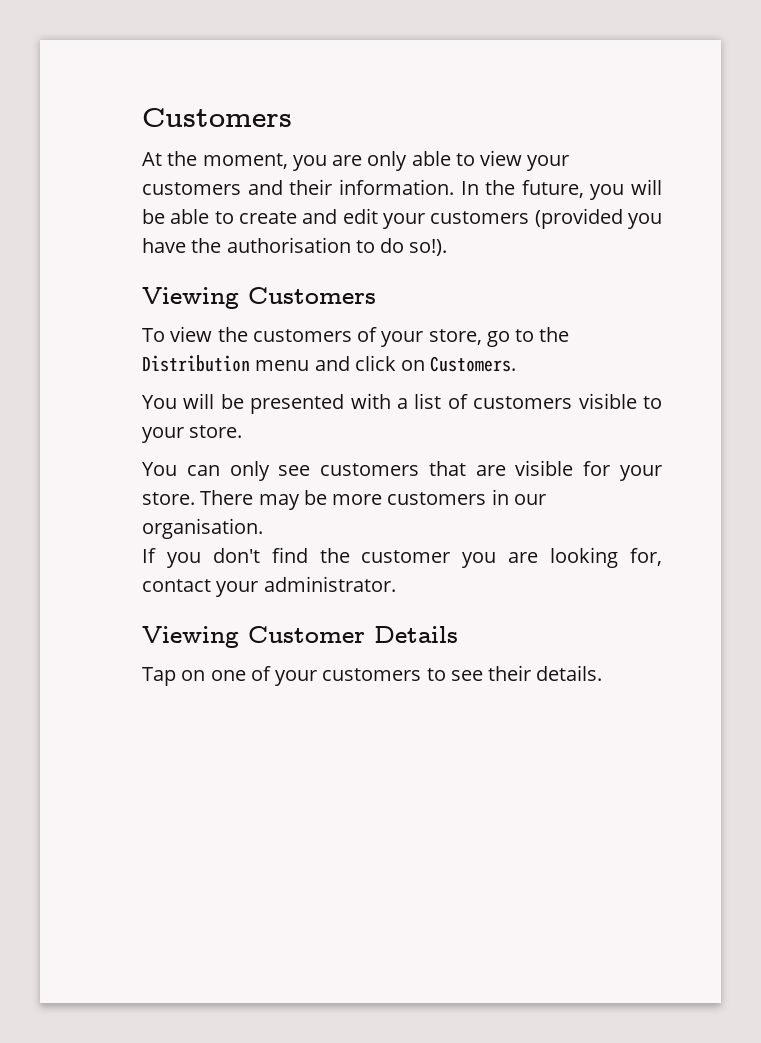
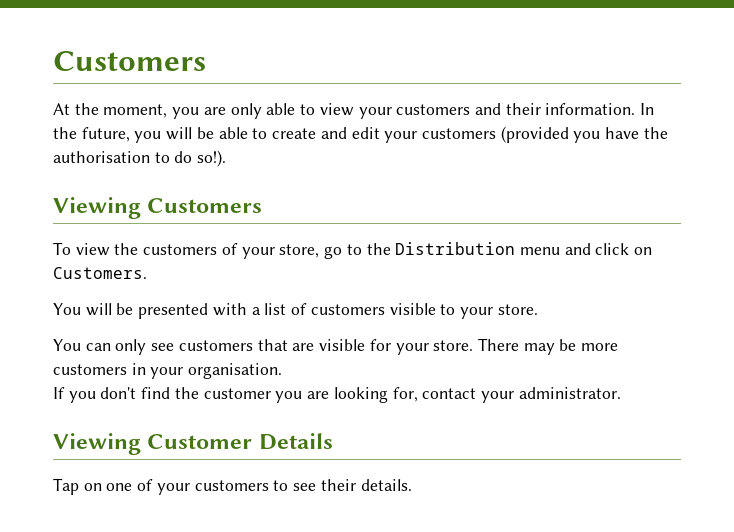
[513,494,546,505] our -> [150,367,184,379] your

